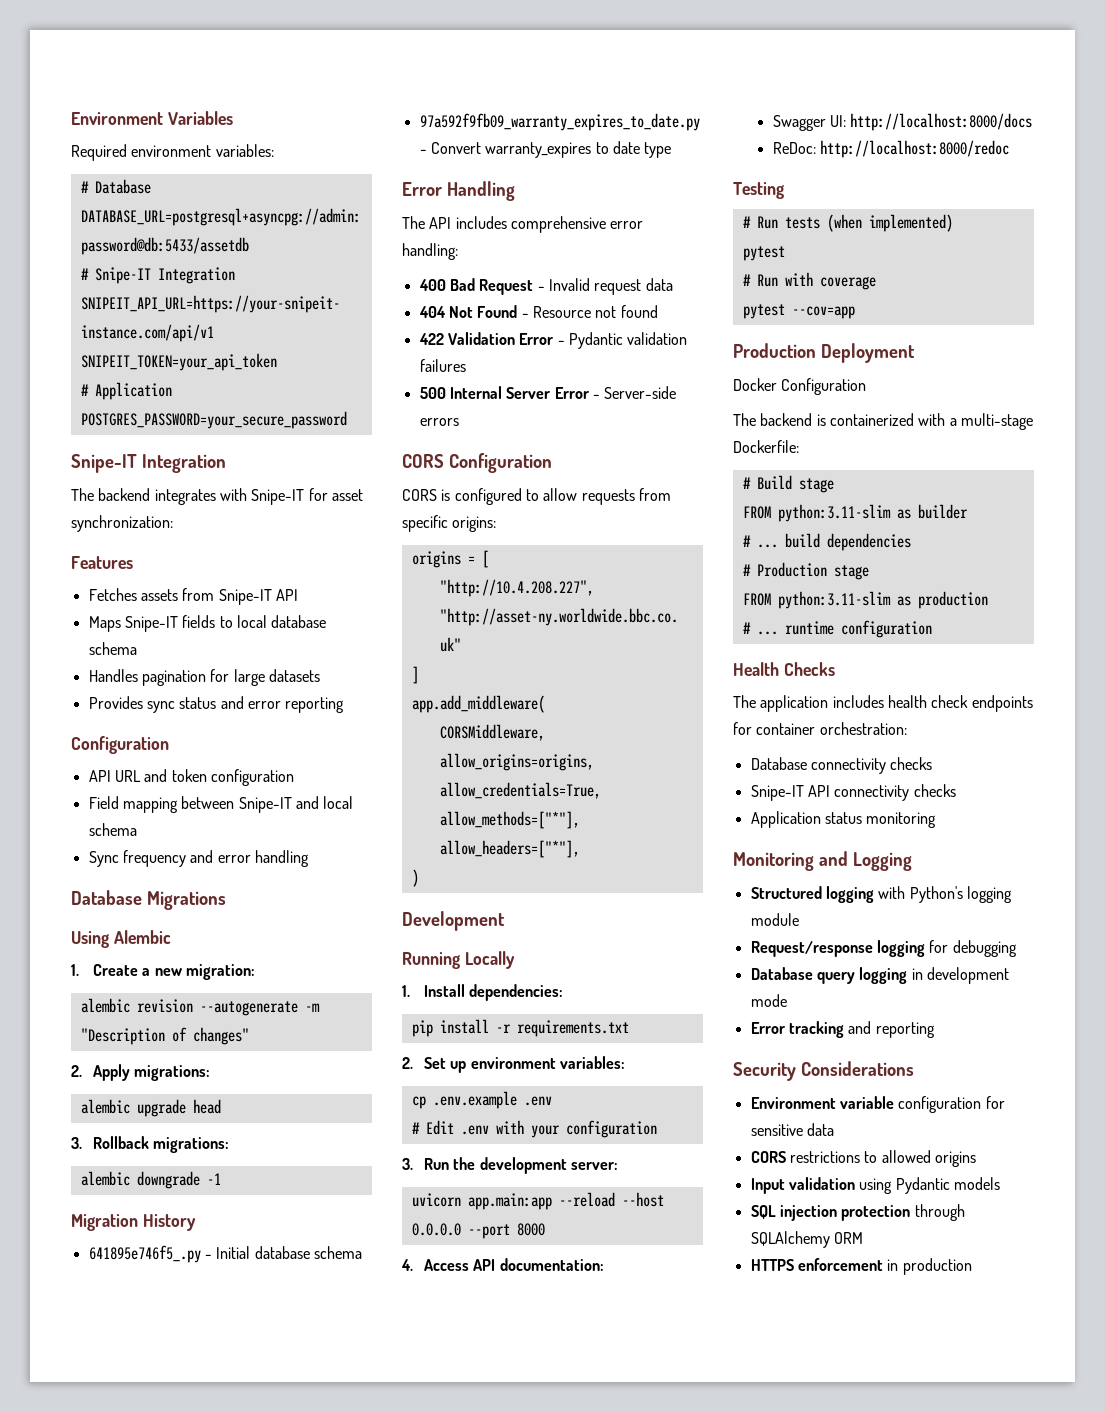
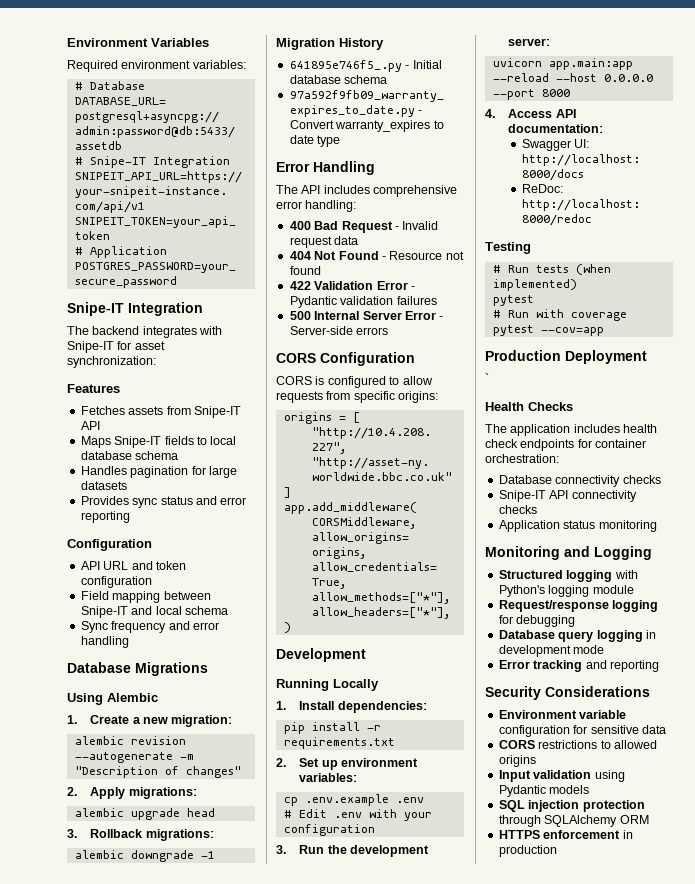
[733,378,867,395] [733,413,1033,430] [733,440,799,453] [742,475,834,493] [742,504,968,522] [742,533,911,551] [742,562,869,580] [742,591,988,609] [742,620,932,638] Docker Configuration // The backend is containerized with a multi-stage Dockerfile: // # Build stage // FROM python:3.11-slim as builder // # ... build dependencies // # Production stage // FROM python:3.11-slim as production // # ... runtime configuration -> [485,373,489,383] `

